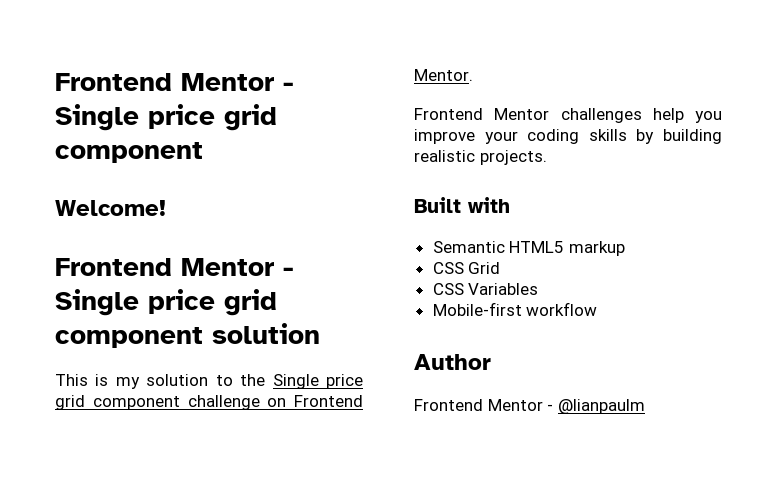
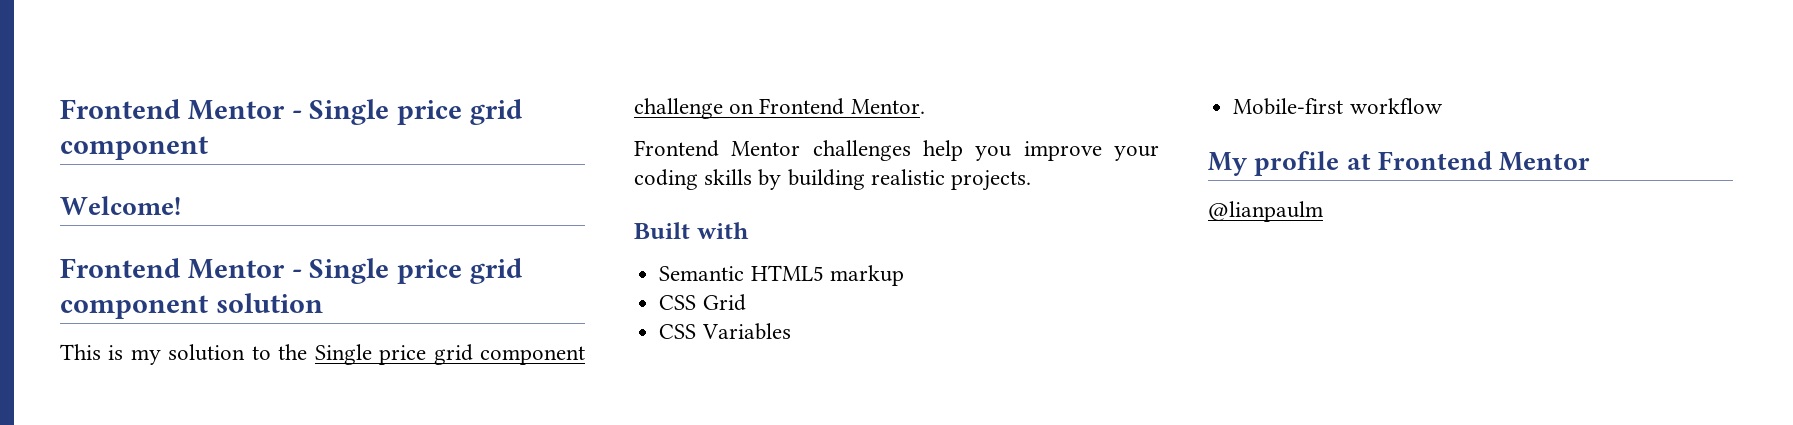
[414,354,491,370] [414,399,554,411] Author // Frontend Mentor - -> [1208,151,1591,176] My profile at Frontend Mentor //

